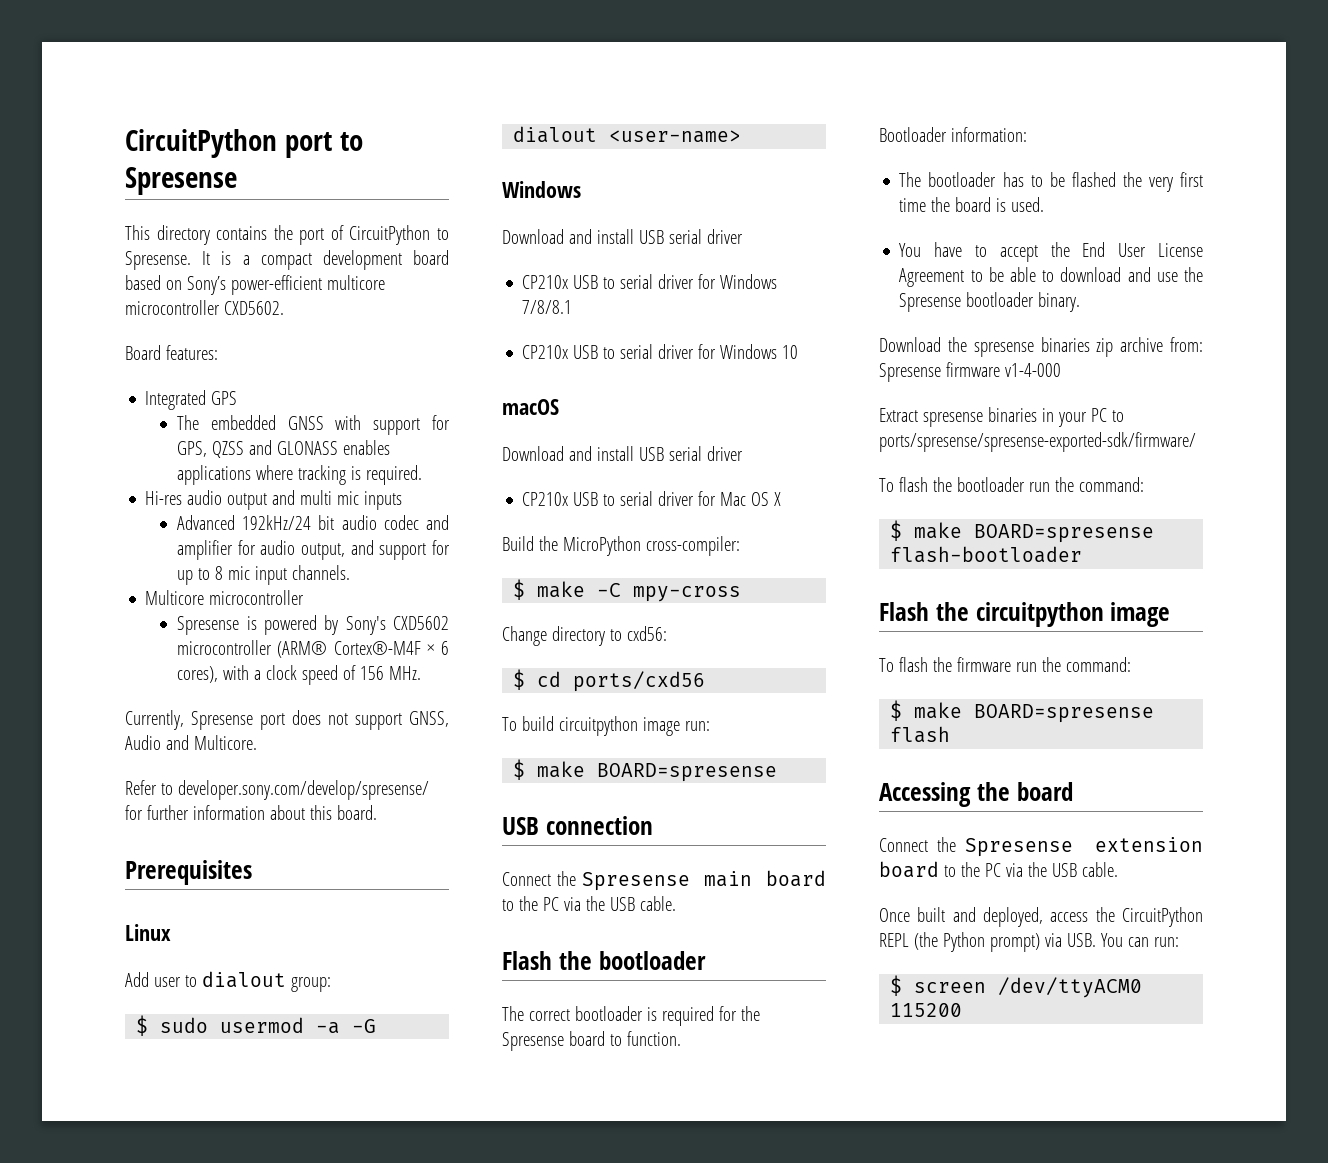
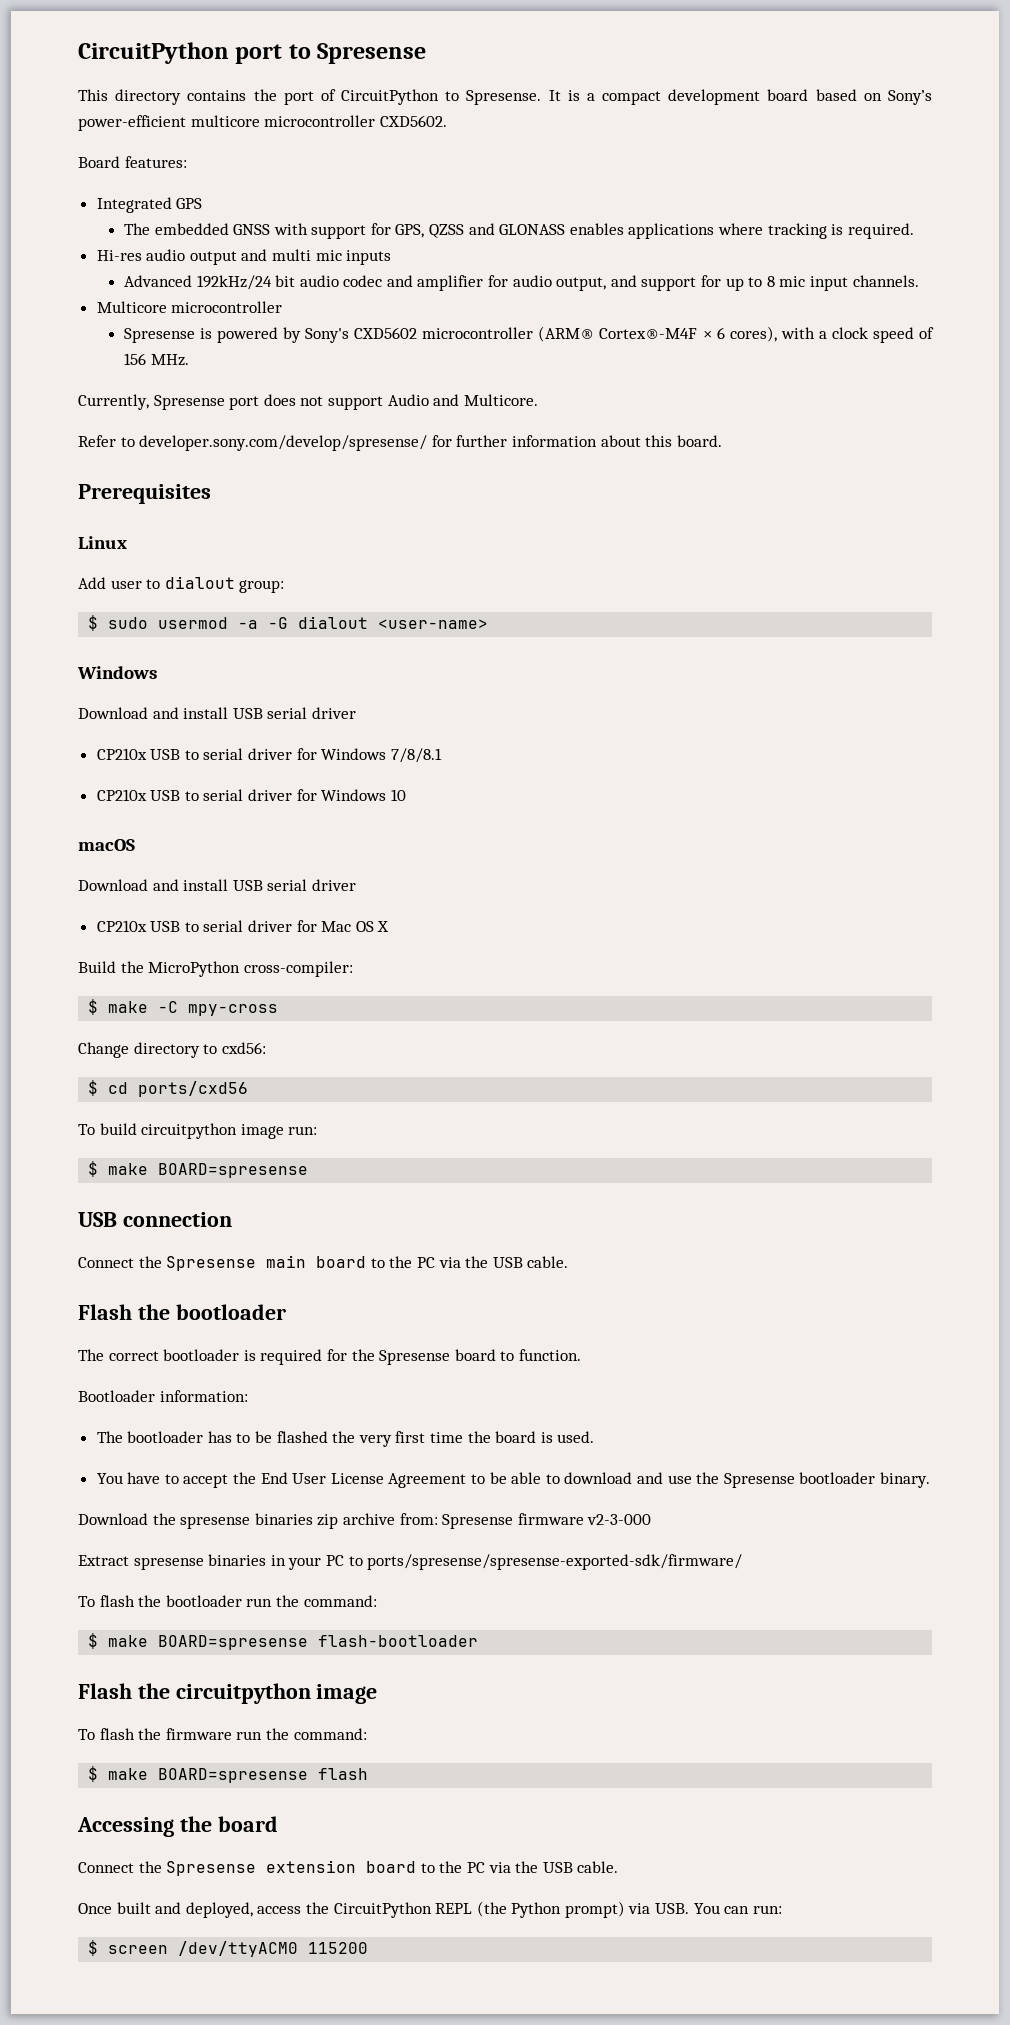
[408,711,449,727] GNSS, -> (383, 403) none
[1004,363,1061,377] v1-4-000 -> [587,1514,652,1525] v2-3-000

